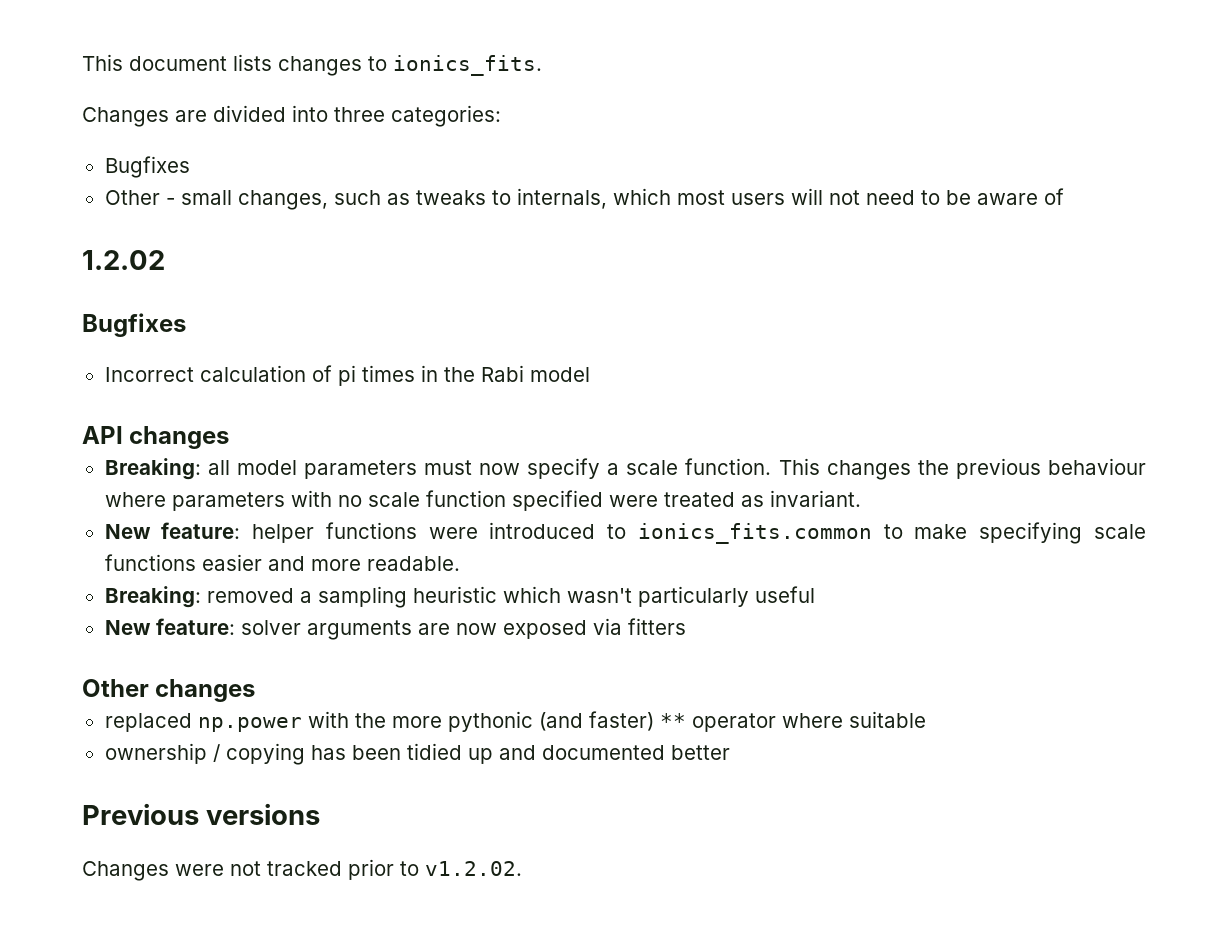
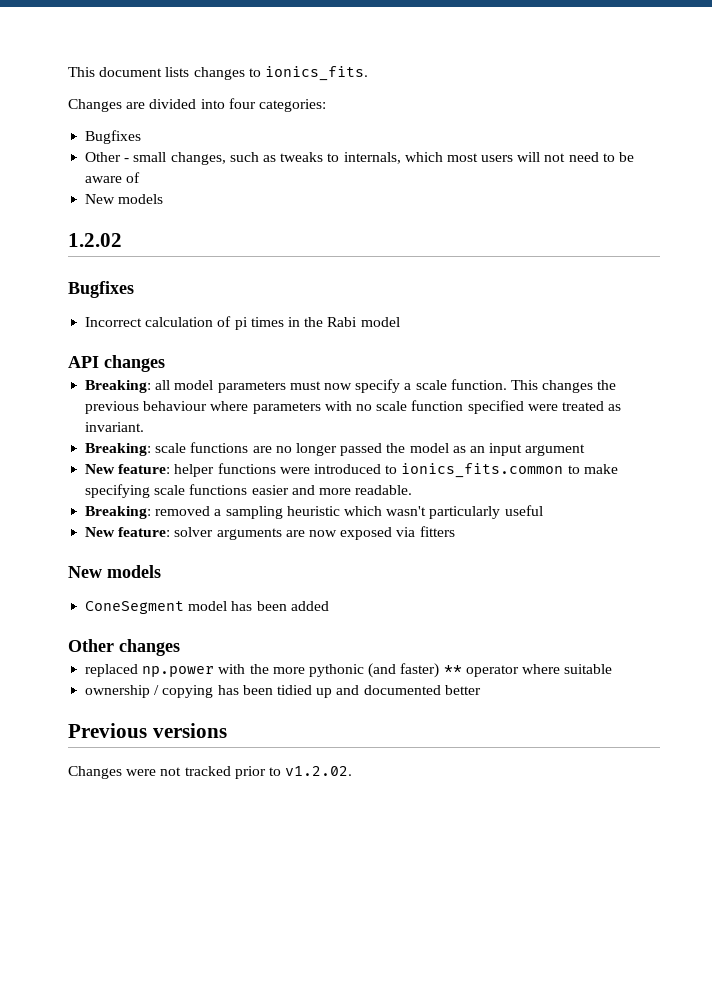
[334,107,385,122] three -> [228,98,256,109] four
(1064, 196) none -> [85,194,164,204] // New models
(861, 498) none -> [85,442,586,456] // Breaking: scale functions are no longer passed the model as an input argument
(686, 626) none -> [68,565,161,578] [85,601,329,614] // New models // ConeSegment model has been added

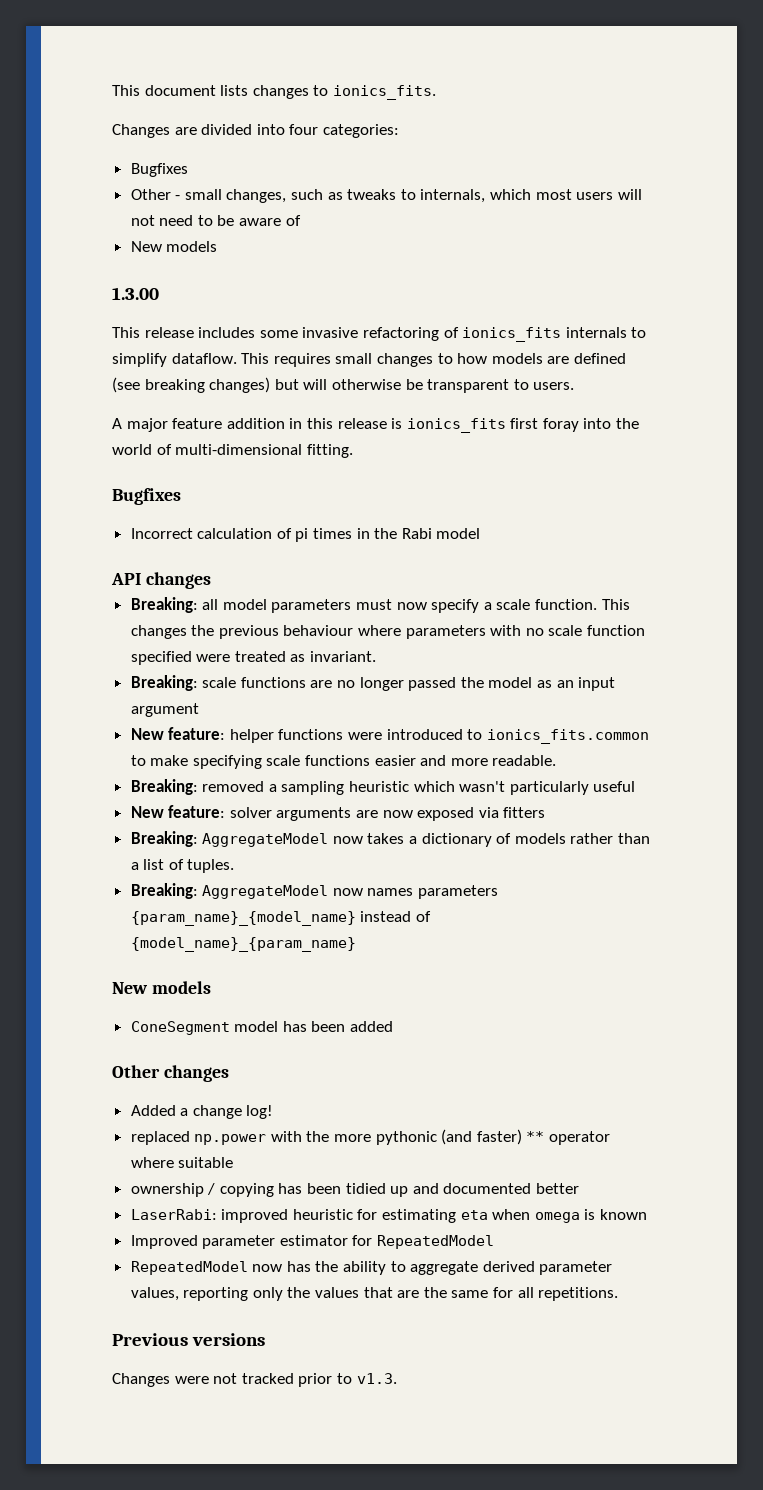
[68,233,122,247] 1.2.02 -> [112,287,159,300] [112,327,647,342] [112,353,626,367] [112,377,575,393] [112,418,640,433] [112,444,353,458] 1.3.00 // This release includes some invasive refactoring of ionics_fits internals to simplify dataflow. This requires small changes to how models are defined (see breaking changes) but will otherwise be transparent to users. // A major feature addition in this release is ionics_fits first foray into the world of multi-dimensional fitting.
(455, 531) none -> [130,831,651,847] [130,859,235,873] [130,883,499,899] [130,911,431,926] [130,937,356,952] // Breaking: AggregateModel now takes a dictionary of models rather than a list of tuples. // Breaking: AggregateModel now names parameters {param_name}_{model_name} instead of {model_name}_{param_name}
(180, 647) none -> [130,1105,274,1119] // Added a change log!
(481, 690) none -> [130,1209,648,1223] [130,1235,495,1249] [130,1261,613,1275] [130,1287,619,1301] // LaserRabi: improved heuristic for estimating eta when omega is known // Improved parameter estimator for RepeatedModel // RepeatedModel now has the ability to aggregate derived parameter values, reporting only the values that are the same for all repetitions.
[285,766,353,776] v1.2.02. -> [356,1373,397,1384] v1.3.

